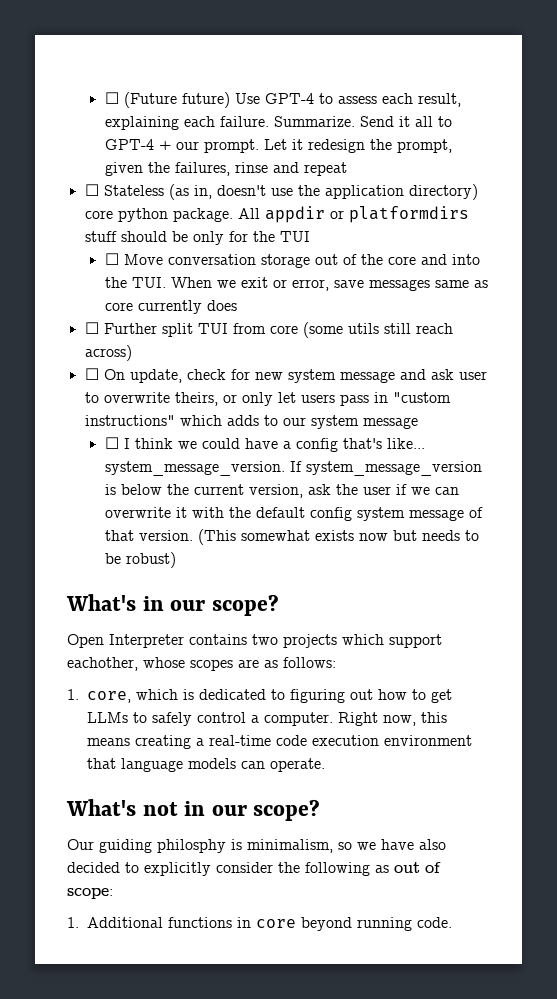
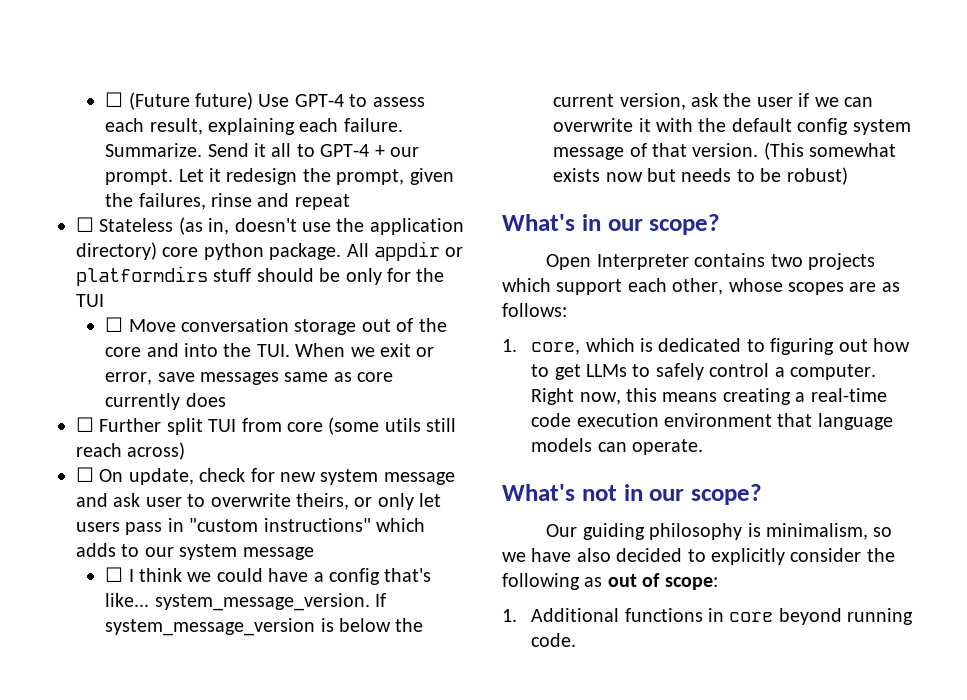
[67,657,138,671] eachother, -> [627,278,724,295] each other,
[157,839,226,853] philosphy -> [649,523,743,540] philosophy

